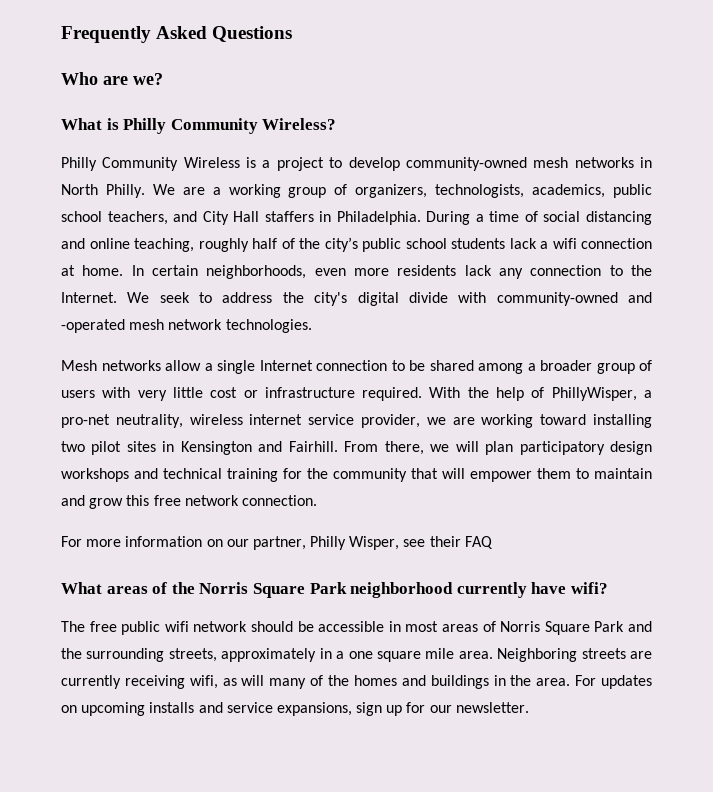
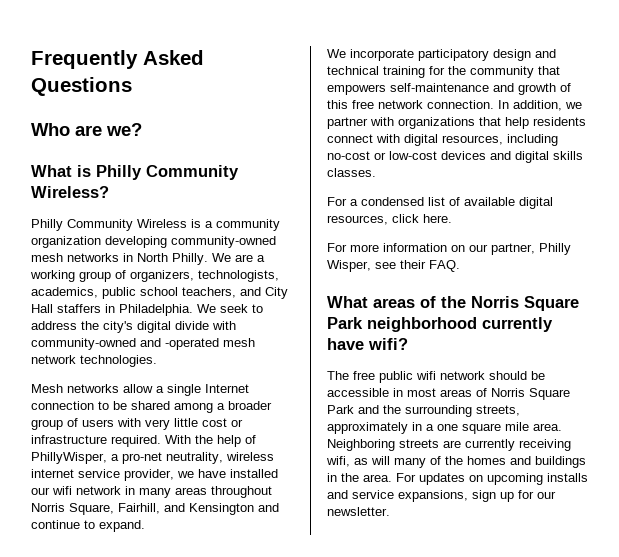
[276,157,400,171] project to develop -> [216,219,280,231] [31,236,167,248] community organization developing
[426,211,653,225] [61,237,652,252] [61,265,652,279] [61,292,117,303] During a time of social distancing and online teaching, roughly half of the city’s public school students lack a wifi connection at home. In certain neighborhoods, even more residents lack any connection to the Internet. -> (193, 310) none
[452,414,652,428] [61,441,514,455] are working toward installing two pilot sites in Kensington and Fairhill. From there, we will plan -> [198,469,278,478] [31,486,272,498] [31,503,279,515] [31,520,145,532] [327,49,414,61] have installed our wifi network in many areas throughout Norris Square, Fairhill, and Kensington and continue to expand. // We incorporate
[61,468,129,482] workshops -> (531, 55) none
[442,468,652,482] [61,495,317,509] will empower them to maintain and grow this free network connection. -> [327,83,571,95] [327,100,582,111] [327,117,586,129] [327,134,558,146] [327,151,583,163] [327,168,376,177] [327,197,553,209] [327,214,452,225] empowers self-maintenance and growth of this free network connection. In addition, we partner with organizations that help residents connect with digital resources, including no-cost or low-cost devices and digital skills classes. // For a condensed list of available digital resources, click here.
[464,536,493,549] FAQ -> [429,260,460,272] FAQ.

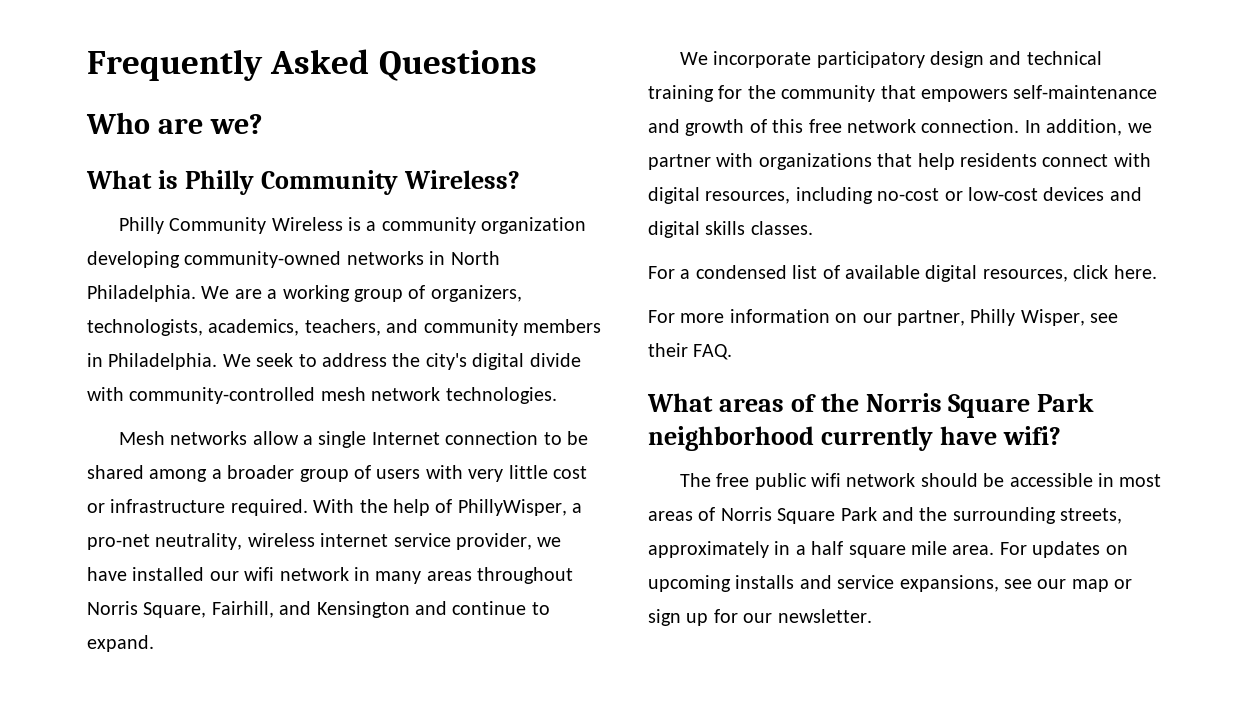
[31,253,63,262] mesh -> (342, 259) none
[172,253,208,265] Philly. -> [87,285,196,302] Philadelphia.
[102,287,288,299] [31,304,101,313] public school teachers, and City Hall staffers -> [304,319,601,336] teachers, and community members
[31,338,219,350] community-owned and -operated -> [129,387,316,404] community-controlled
[437,424,458,431] one -> [811,541,844,555] half
[327,439,571,451] [326,456,586,468] [327,473,392,482] Neighboring streets are currently receiving wifi, as will many of the homes and buildings in the area. -> (995, 550) none
(468, 496) none -> [1004,579,1133,592] see our map or

